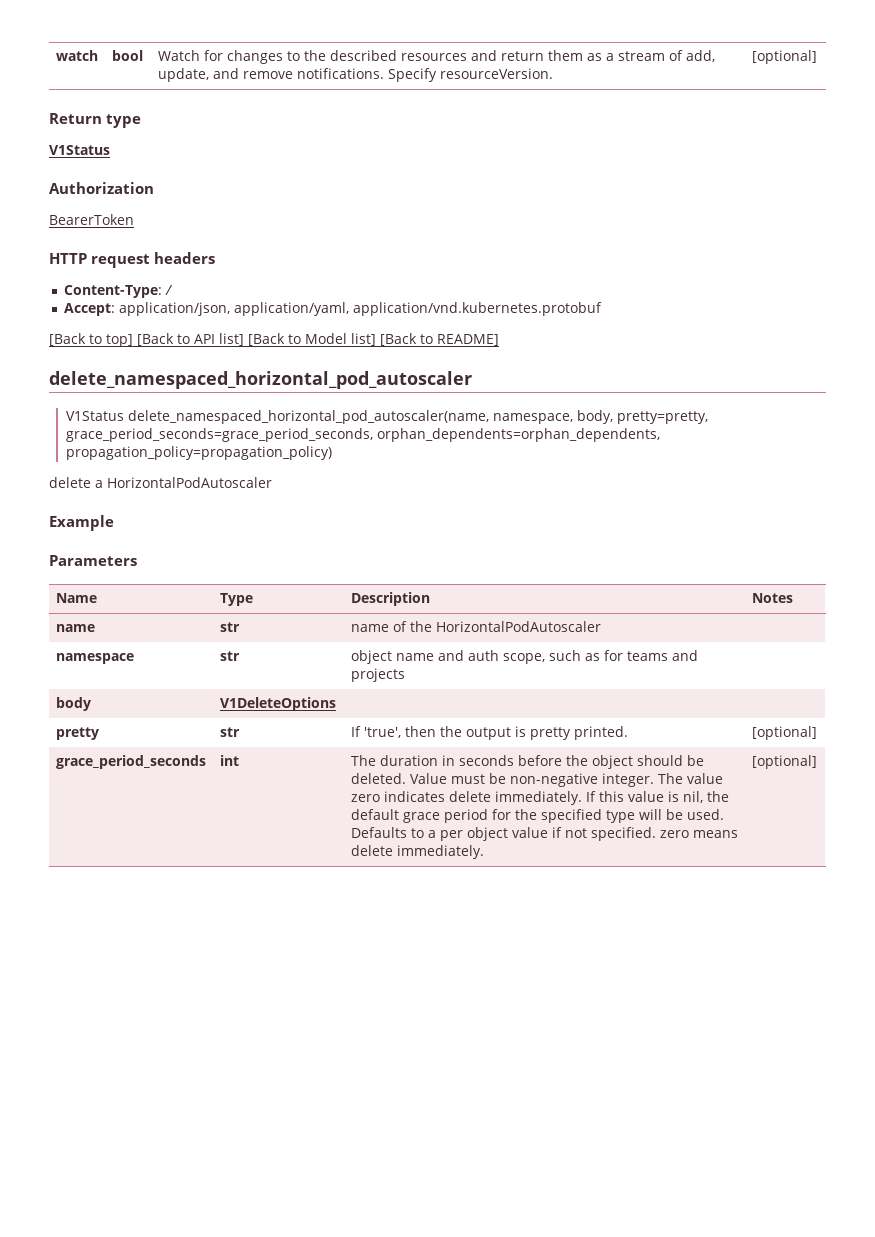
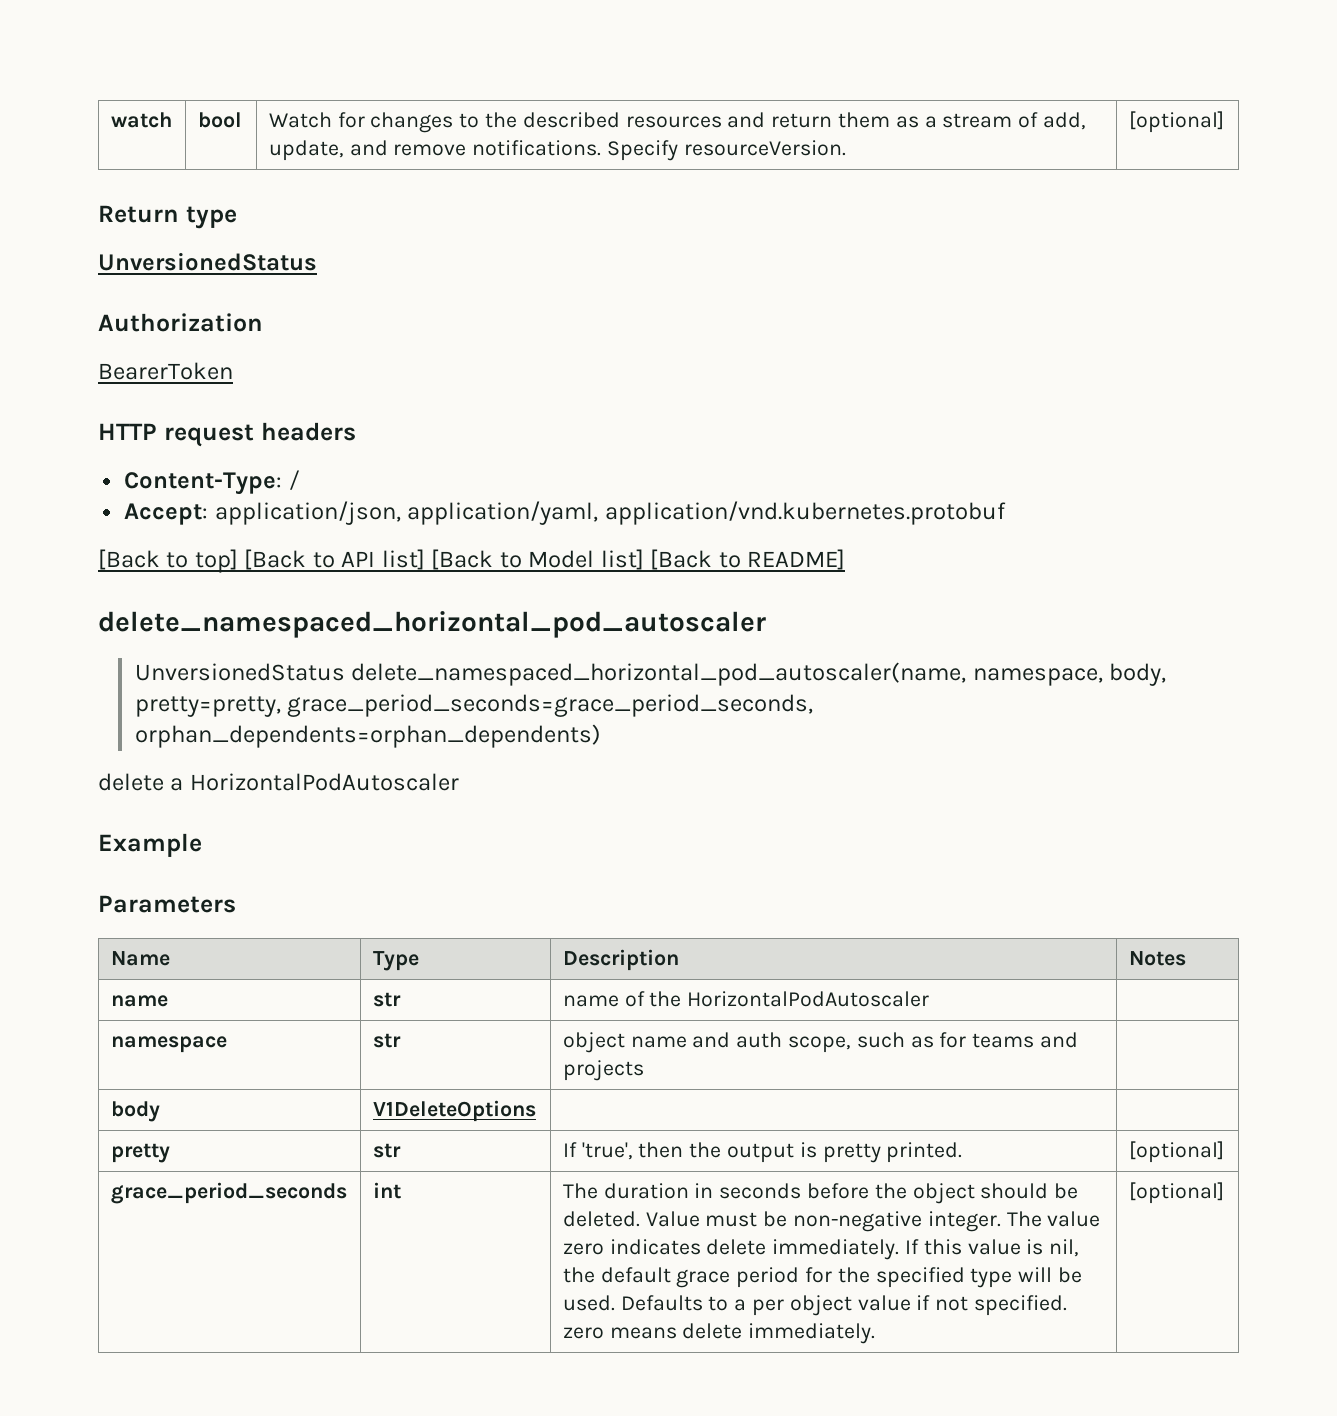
[49,145,110,155] V1Status -> [98,252,317,271] UnversionedStatus
[66,411,125,421] V1Status -> [134,663,345,681] UnversionedStatus
[377,428,661,442] [66,446,333,460] orphan_dependents=orphan_dependents, propagation_policy=propagation_policy) -> [134,724,601,748] orphan_dependents=orphan_dependents)

